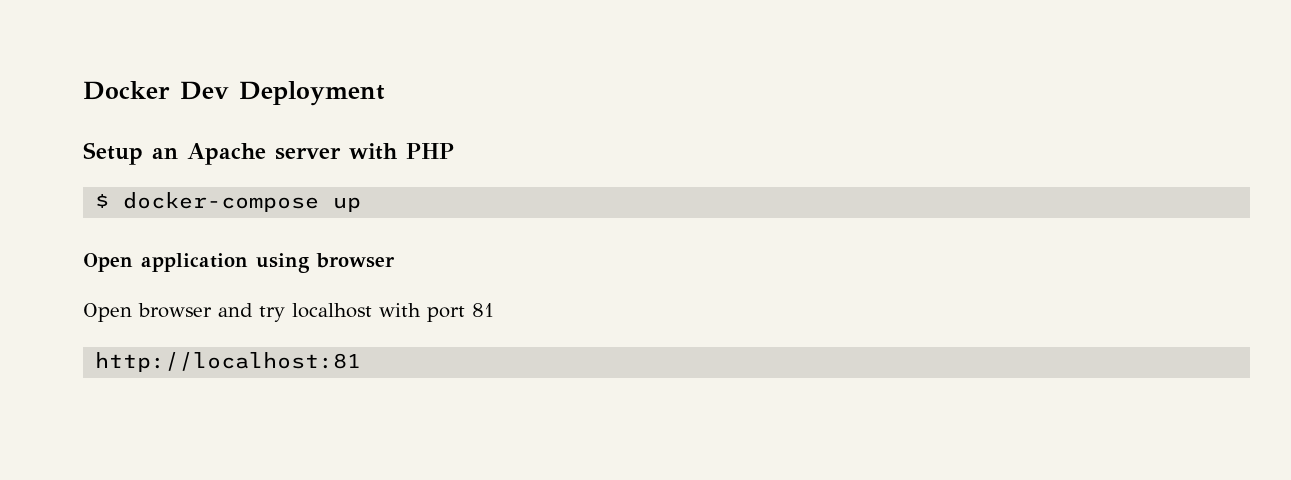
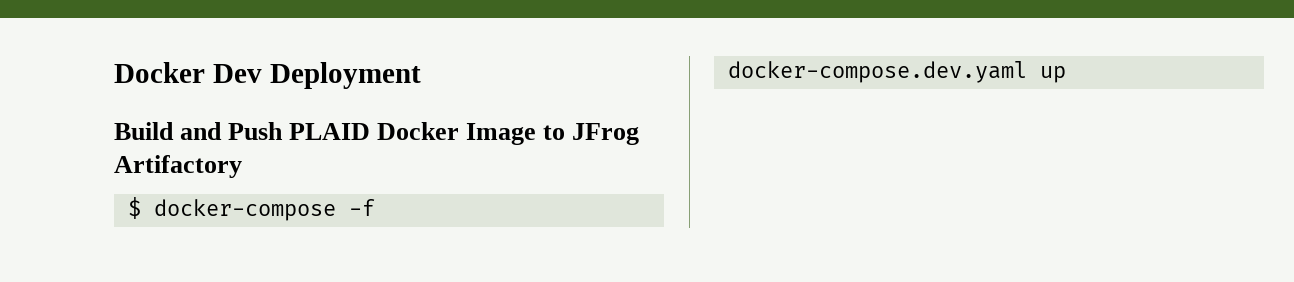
[83,142,454,165] Setup an Apache server with PHP -> [114,122,640,145] [114,155,242,178] Build and Push PLAID Docker Image to JFrog Artifactory
(320, 202) none -> [348,199,375,216] [727,61,1027,83] -f docker-compose.dev.yaml
[83,253,395,273] [83,303,494,322] [95,352,362,372] // Open application using browser // Open browser and try localhost with port 81 // http://localhost:81 -> (1066, 74) none

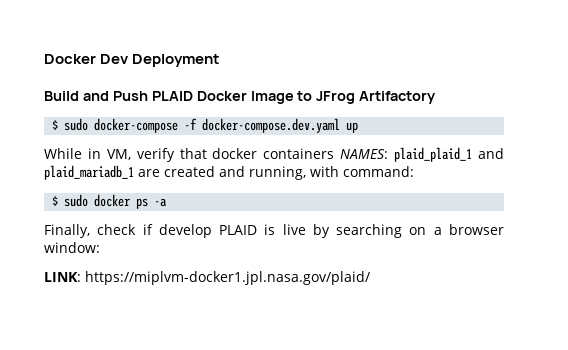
(141, 208) none -> [64,118,89,131] sudo
(1066, 74) none -> [44,147,505,162] [44,165,414,180] [52,194,168,209] [44,224,504,238] [44,242,100,253] [44,271,370,285] // While in VM, verify that docker containers NAMES: plaid_plaid_1 and plaid_mariadb_1 are created and running, with command: // $ sudo docker ps -a // Finally, check if develop PLAID is live by searching on a browser window: // LINK: https://miplvm-docker1.jpl.nasa.gov/plaid/

